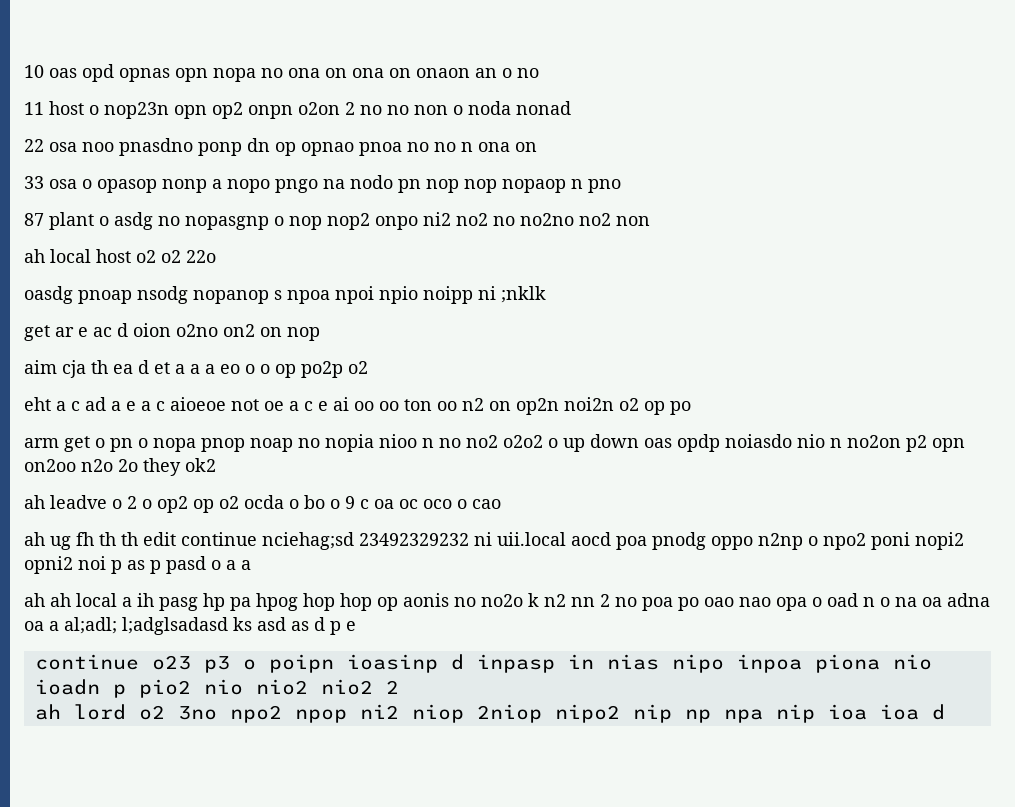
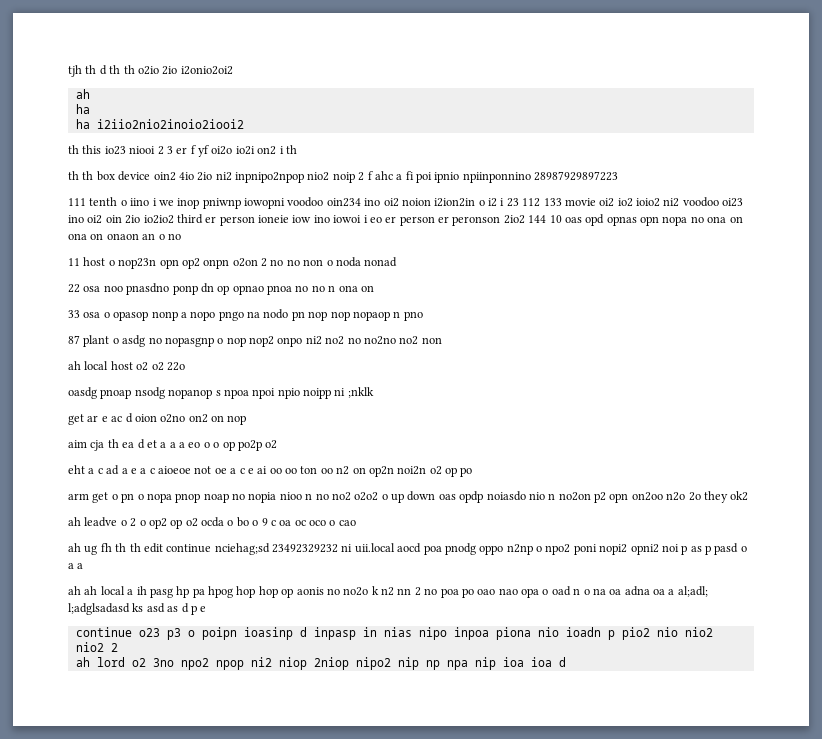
(24, 71) none -> [68,65,233,77] [75,89,90,99] [75,104,90,114] [75,119,244,129] [68,145,297,157] [68,171,619,183] [68,197,744,209] [68,214,547,226] tjh th d th th o2io 2io i2onio2oi2 // ah // ha // ha i2iio2nio2inoio2iooi2 // th this io23 niooi 2 3 er f yf oi2o io2i on2 i th // th th box device oin2 4io 2io ni2 inpnipo2npop nio2 noip 2 f ahc a fi poi ipnio npiinponnino 28987929897223 // 111 tenth o iino i we inop pniwnp iowopni voodoo oin234 ino oi2 noion i2ion2in o i2 i 23 112 133 movie oi2 io2 ioio2 ni2 voodoo oi23 ino oi2 oin 2io io2io2 third er person ioneie iow ino iowoi i eo er person er peronson 2io2 144

